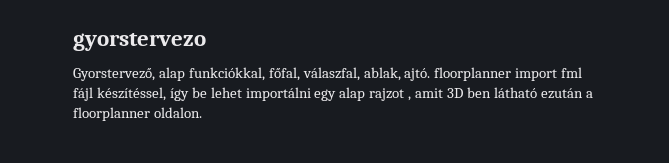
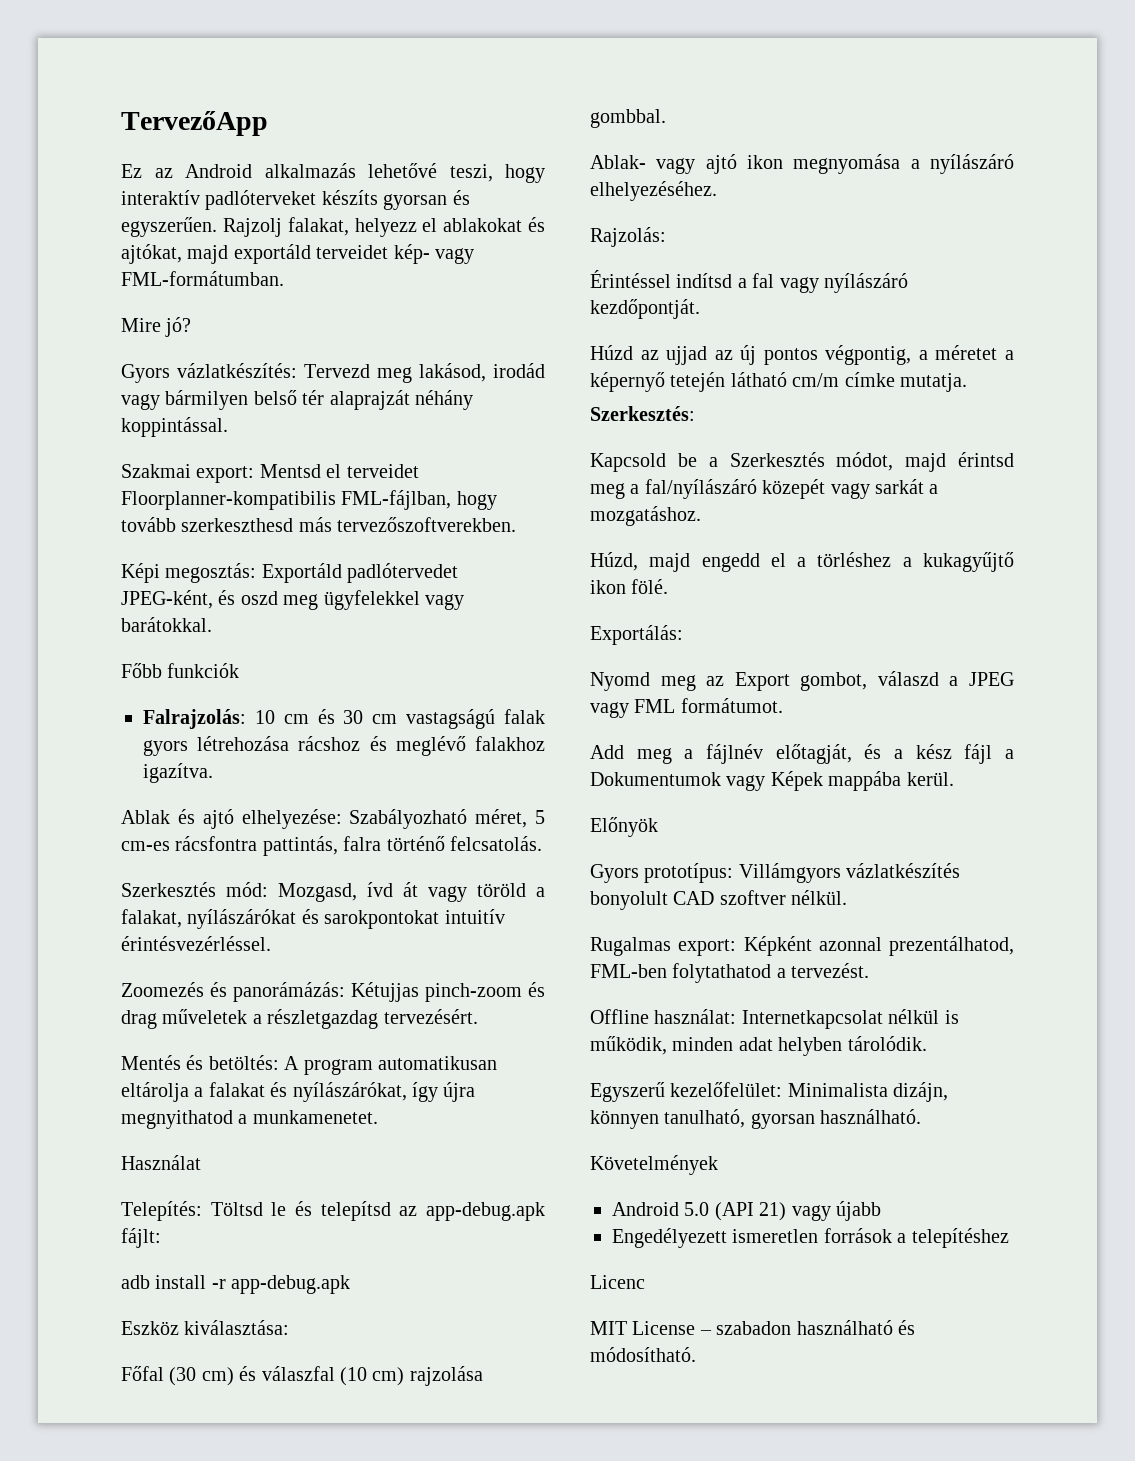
[73,33,206,51] [73,67,583,81] [73,87,593,101] [73,107,202,121] gyorstervezo // Gyorstervező, alap funkciókkal, főfal, válaszfal, ablak, ajtó. floorplanner import fml fájl készítéssel, így be lehet importálni egy alap rajzot , amit 3D ben látható ezután a floorplanner oldalon. -> [121,111,268,136] [121,163,545,183] [121,190,470,210] [121,217,545,237] [121,244,474,264] [121,271,284,286] [121,317,192,337] [121,363,545,383] [121,390,473,410] [121,417,228,437] [121,464,419,483] [121,490,497,510] [121,517,517,532] [121,563,459,583] [121,590,464,610] [121,617,212,632] [121,663,240,678] [143,709,545,729] [143,736,545,756] [143,763,213,783] [121,809,545,829] [121,836,542,856] [121,882,545,902] [121,909,505,929] [121,936,271,951] [121,982,545,1002] [121,1009,478,1029] [121,1055,497,1075] [121,1082,476,1102] [121,1110,378,1129] [121,1155,201,1170] [121,1201,546,1221] [121,1228,161,1248] [121,1275,351,1294] [121,1320,290,1335] [121,1366,483,1386] [590,109,666,128] [590,154,1014,174] [590,181,717,201] [590,227,666,247] [590,270,908,293] [590,299,700,319] [590,345,1014,365] [590,372,967,392] [590,406,695,421] [590,452,1014,472] [590,479,939,499] [590,506,701,526] [590,552,1014,572] [590,579,669,594] [590,625,683,645] [590,671,1014,691] [590,698,783,718] [590,744,1014,764] [590,771,954,791] [590,817,658,837] [590,863,961,883] [590,890,848,910] [590,936,1014,956] [590,963,870,983] [590,1009,959,1029] [590,1036,927,1056] [590,1082,949,1102] [590,1109,922,1129] [590,1155,718,1175] [612,1201,881,1221] [612,1228,1009,1248] [590,1275,645,1289] [590,1320,915,1335] [590,1347,696,1362] TervezőApp // Ez az Android alkalmazás lehetővé teszi, hogy interaktív padlóterveket készíts gyorsan és egyszerűen. Rajzolj falakat, helyezz el ablakokat és ajtókat, majd exportáld terveidet kép- vagy FML-formátumban. // Mire jó? // Gyors vázlatkészítés: Tervezd meg lakásod, irodád vagy bármilyen belső tér alaprajzát néhány koppintással. // Szakmai export: Mentsd el terveidet Floorplanner-kompatibilis FML-fájlban, hogy tovább szerkeszthesd más tervezőszoftverekben. // Képi megosztás: Exportáld padlótervedet JPEG-ként, és oszd meg ügyfelekkel vagy barátokkal. // Főbb funkciók // Falrajzolás: 10 cm és 30 cm vastagságú falak gyors létrehozása rácshoz és meglévő falakhoz igazítva. // Ablak és ajtó elhelyezése: Szabályozható méret, 5 cm-es rácsfontra pattintás, falra történő felcsatolás. // Szerkesztés mód: Mozgasd, ívd át vagy töröld a falakat, nyílászárókat és sarokpontokat intuitív érintésvezérléssel. // Zoomezés és panorámázás: Kétujjas pinch-zoom és drag műveletek a részletgazdag tervezésért. // Mentés és betöltés: A program automatikusan eltárolja a falakat és nyílászárókat, így újra megnyithatod a munkamenetet. // Használat // Telepítés: Töltsd le és telepítsd az app-debug.apk fájlt: // adb install -r app-debug.apk // Eszköz kiválasztása: // Főfal (30 cm) és válaszfal (10 cm) rajzolása gombbal. // Ablak- vagy ajtó ikon megnyomása a nyílászáró elhelyezéséhez. // Rajzolás: // Érintéssel indítsd a fal vagy nyílászáró kezdőpontját. // Húzd az ujjad az új pontos végpontig, a méretet a képernyő tetején látható cm/m címke mutatja. // Szerkesztés: // Kapcsold be a Szerkesztés módot, majd érintsd meg a fal/nyílászáró közepét vagy sarkát a mozgatáshoz. // Húzd, majd engedd el a törléshez a kukagyűjtő ikon fölé. // Exportálás: // Nyomd meg az Export gombot, válaszd a JPEG vagy FML formátumot. // Add meg a fájlnév előtagját, és a kész fájl a Dokumentumok vagy Képek mappába kerül. // Előnyök // Gyors prototípus: Villámgyors vázlatkészítés bonyolult CAD szoftver nélkül. // Rugalmas export: Képként azonnal prezentálhatod, FML-ben folytathatod a tervezést. // Offline használat: Internetkapcsolat nélkül is működik, minden adat helyben tárolódik. // Egyszerű kezelőfelület: Minimalista dizájn, könnyen tanulható, gyorsan használható. // Követelmények // Android 5.0 (API 21) vagy újabb // Engedélyezett ismeretlen források a telepítéshez // Licenc // MIT License – szabadon használható és módosítható.

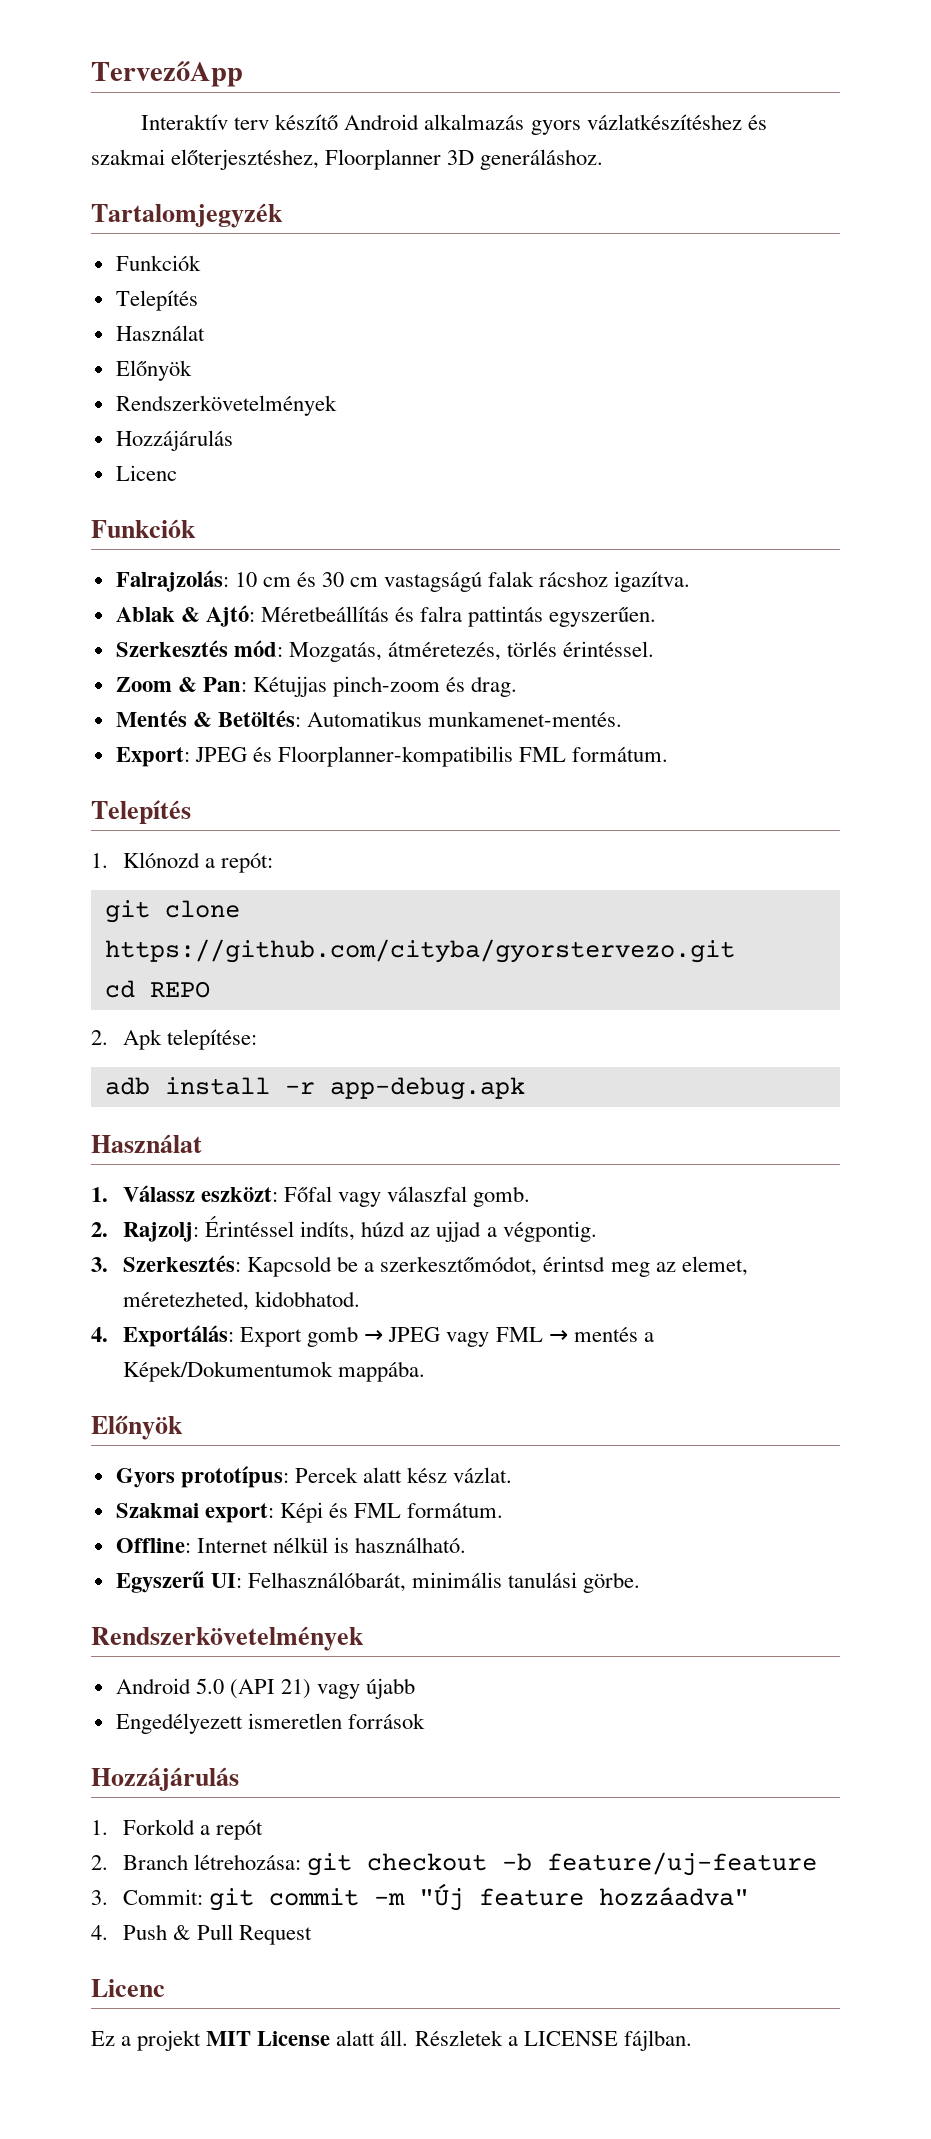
[121,163,545,183] [121,190,470,210] [121,217,545,237] [121,244,474,264] [121,271,284,286] [121,317,192,337] [121,363,545,383] [121,390,473,410] [121,417,228,437] [121,464,419,483] [121,490,497,510] [121,517,517,532] [121,563,459,583] [121,590,464,610] [121,617,212,632] [121,663,240,678] Ez az Android alkalmazás lehetővé teszi, hogy interaktív padlóterveket készíts gyorsan és egyszerűen. Rajzolj falakat, helyezz el ablakokat és ajtókat, majd exportáld terveidet kép- vagy FML-formátumban. // Mire jó? // Gyors vázlatkészítés: Tervezd meg lakásod, irodád vagy bármilyen belső tér alaprajzát néhány koppintással. // Szakmai export: Mentsd el terveidet Floorplanner-kompatibilis FML-fájlban, hogy tovább szerkeszthesd más tervezőszoftverekben. // Képi megosztás: Exportáld padlótervedet JPEG-ként, és oszd meg ügyfelekkel vagy barátokkal. // Főbb funkciók -> [141,114,767,135] [91,149,604,170] [91,203,283,228] [115,255,201,271] [115,290,198,311] [115,325,205,341] [115,360,192,381] [115,395,337,416] [115,430,233,451] [115,465,177,481] [91,519,196,538] Interaktív terv készítő Android alkalmazás gyors vázlatkészítéshez és szakmai előterjesztéshez, Floorplanner 3D generáláshoz. // Tartalomjegyzék // Funkciók // Telepítés // Használat // Előnyök // Rendszerkövetelmények // Hozzájárulás // Licenc // Funkciók
[143,736,545,756] [143,763,213,783] [121,809,545,829] [121,836,542,856] [121,882,545,902] [121,909,505,929] [121,936,271,951] [121,982,545,1002] [121,1009,478,1029] [121,1055,497,1075] [121,1082,476,1102] [121,1110,378,1129] [121,1155,201,1170] [121,1201,546,1221] [121,1228,161,1248] [121,1275,351,1294] [121,1320,290,1335] [121,1366,483,1386] [590,109,666,128] [590,154,1014,174] [590,181,717,201] [590,227,666,247] [590,270,908,293] [590,299,700,319] [590,345,1014,365] [590,372,967,392] gyors létrehozása rácshoz és meglévő falakhoz igazítva. // Ablak és ajtó elhelyezése: Szabályozható méret, 5 cm-es rácsfontra pattintás, falra történő felcsatolás. // Szerkesztés mód: Mozgasd, ívd át vagy töröld a falakat, nyílászárókat és sarokpontokat intuitív érintésvezérléssel. // Zoomezés és panorámázás: Kétujjas pinch-zoom és drag műveletek a részletgazdag tervezésért. // Mentés és betöltés: A program automatikusan eltárolja a falakat és nyílászárókat, így újra megnyithatod a munkamenetet. // Használat // Telepítés: Töltsd le és telepítsd az app-debug.apk fájlt: // adb install -r app-debug.apk // Eszköz kiválasztása: // Főfal (30 cm) és válaszfal (10 cm) rajzolása gombbal. // Ablak- vagy ajtó ikon megnyomása a nyílászáró elhelyezéséhez. // Rajzolás: // Érintéssel indítsd a fal vagy nyílászáró kezdőpontját. // Húzd az ujjad az új pontos végpontig, a méretet a képernyő tetején látható cm/m címke mutatja. // -> [539,571,691,592] [115,605,657,627] [115,640,655,662] [115,676,518,697] [115,710,623,727] [115,746,669,767] [91,800,191,824] [91,852,274,873] [104,900,240,923] [104,939,735,963] [104,980,210,998] [91,1029,258,1050] [104,1077,525,1100] [91,1134,202,1153] [91,1185,531,1207] [91,1216,597,1242] [91,1257,108,1272] rácshoz igazítva. // Ablak & Ajtó: Méretbeállítás és falra pattintás egyszerűen. // Szerkesztés mód: Mozgatás, átméretezés, törlés érintéssel. // Zoom & Pan: Kétujjas pinch-zoom és drag. // Mentés & Betöltés: Automatikus munkamenet-mentés. // Export: JPEG és Floorplanner-kompatibilis FML formátum. // Telepítés // 1. Klónozd a repót: // git clone https://github.com/cityba/gyorstervezo.git // cd REPO // 2. Apk telepítése: // adb install -r app-debug.apk // Használat // 1. Válassz eszközt: Főfal vagy válaszfal gomb. // 2. Rajzolj: Érintéssel indíts, húzd az ujjad a végpontig. // 3.
(695, 413) // -> (242, 1263) none
[729,452,1014,472] [590,479,939,499] [590,506,701,526] [590,552,1014,572] [590,579,669,594] [590,625,683,645] [590,671,1014,691] [590,698,783,718] [590,744,1014,764] [590,771,954,791] [590,817,658,837] [590,863,961,883] [590,890,848,910] [590,936,1014,956] [590,963,870,983] [590,1009,959,1029] [590,1036,927,1056] [590,1082,949,1102] [590,1109,922,1129] [590,1155,718,1175] Szerkesztés módot, majd érintsd meg a fal/nyílászáró közepét vagy sarkát a mozgatáshoz. // Húzd, majd engedd el a törléshez a kukagyűjtő ikon fölé. // Exportálás: // Nyomd meg az Export gombot, válaszd a JPEG vagy FML formátumot. // Add meg a fájlnév előtagját, és a kész fájl a Dokumentumok vagy Képek mappába kerül. // Előnyök // Gyors prototípus: Villámgyors vázlatkészítés bonyolult CAD szoftver nélkül. // Rugalmas export: Képként azonnal prezentálhatod, FML-ben folytathatod a tervezést. // Offline használat: Internetkapcsolat nélkül is működik, minden adat helyben tárolódik. // Egyszerű kezelőfelület: Minimalista dizájn, könnyen tanulható, gyorsan használható. // Követelmények -> [380,1256,748,1277] [123,1291,361,1311] [91,1325,654,1347] [123,1361,426,1382] [91,1415,183,1440] [115,1466,513,1488] [115,1502,504,1523] [115,1537,467,1553] [115,1571,641,1593] [91,1626,364,1651] szerkesztőmódot, érintsd meg az elemet, méretezheted, kidobhatod. // 4. Exportálás: Export gomb → JPEG vagy FML → mentés a Képek/Dokumentumok mappába. // Előnyök // Gyors prototípus: Percek alatt kész vázlat. // Szakmai export: Képi és FML formátum. // Offline: Internet nélkül is használható. // Egyszerű UI: Felhasználóbarát, minimális tanulási görbe. // Rendszerkövetelmények
[897,1228,1009,1248] [590,1275,645,1289] [590,1320,915,1335] [590,1347,696,1362] a telepítéshez // Licenc // MIT License – szabadon használható és módosítható. -> [91,1767,239,1791] [91,1819,264,1840] [91,1852,818,1876] [91,1883,750,1911] [91,1924,313,1945] [91,1979,165,1997] [91,2030,692,2051] // Hozzájárulás // 1. Forkold a repót // 2. Branch létrehozása: git checkout -b feature/uj-feature // 3. Commit: git commit -m "Új feature hozzáadva" // 4. Push & Pull Request // Licenc // Ez a projekt MIT License alatt áll. Részletek a LICENSE fájlban.

